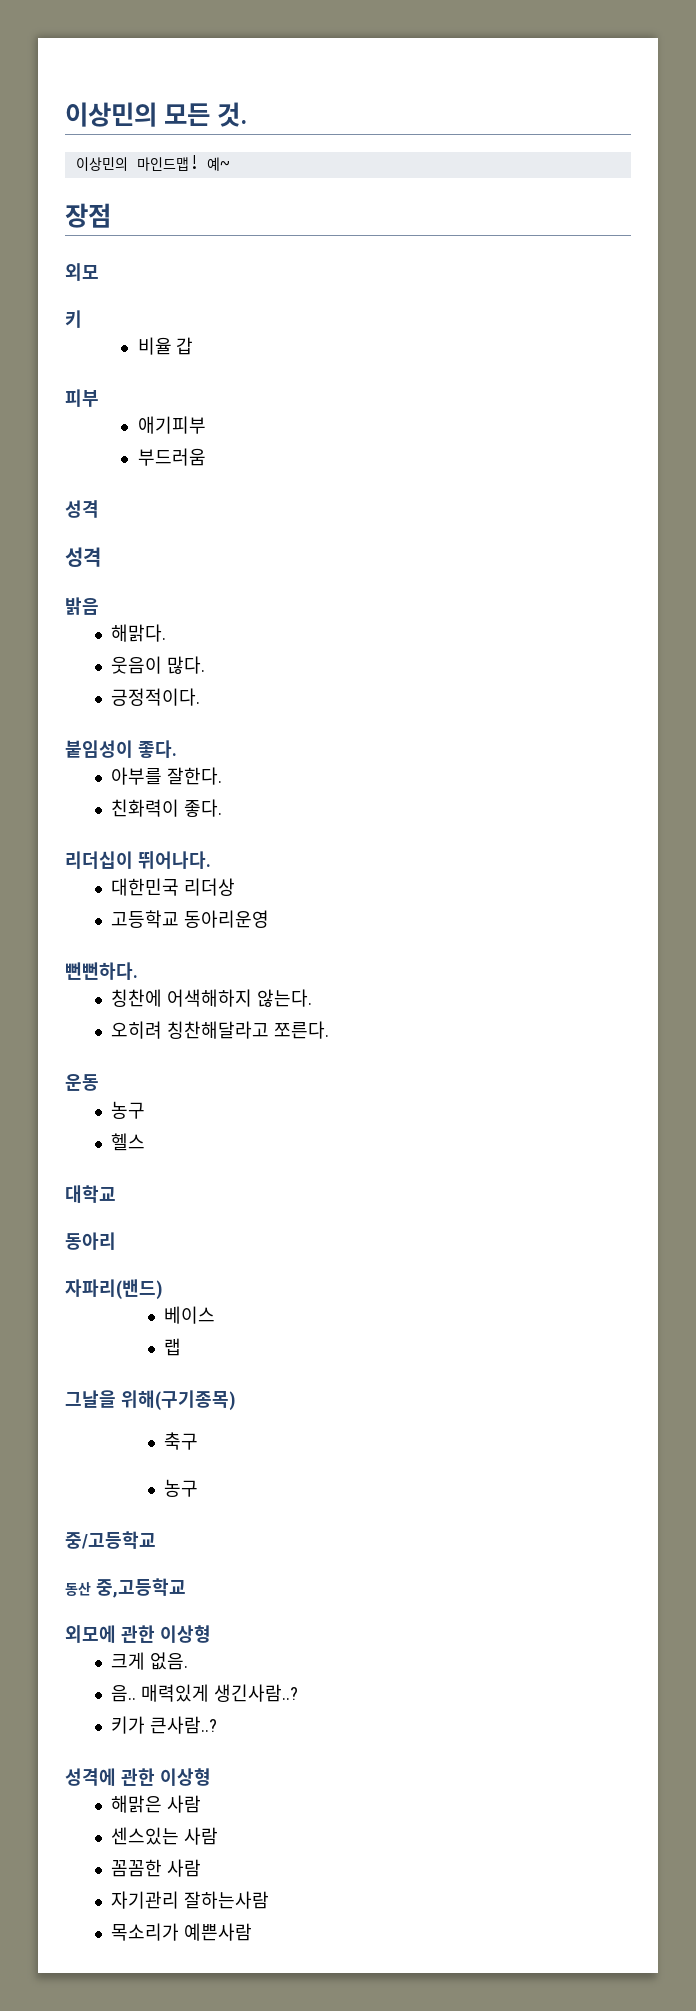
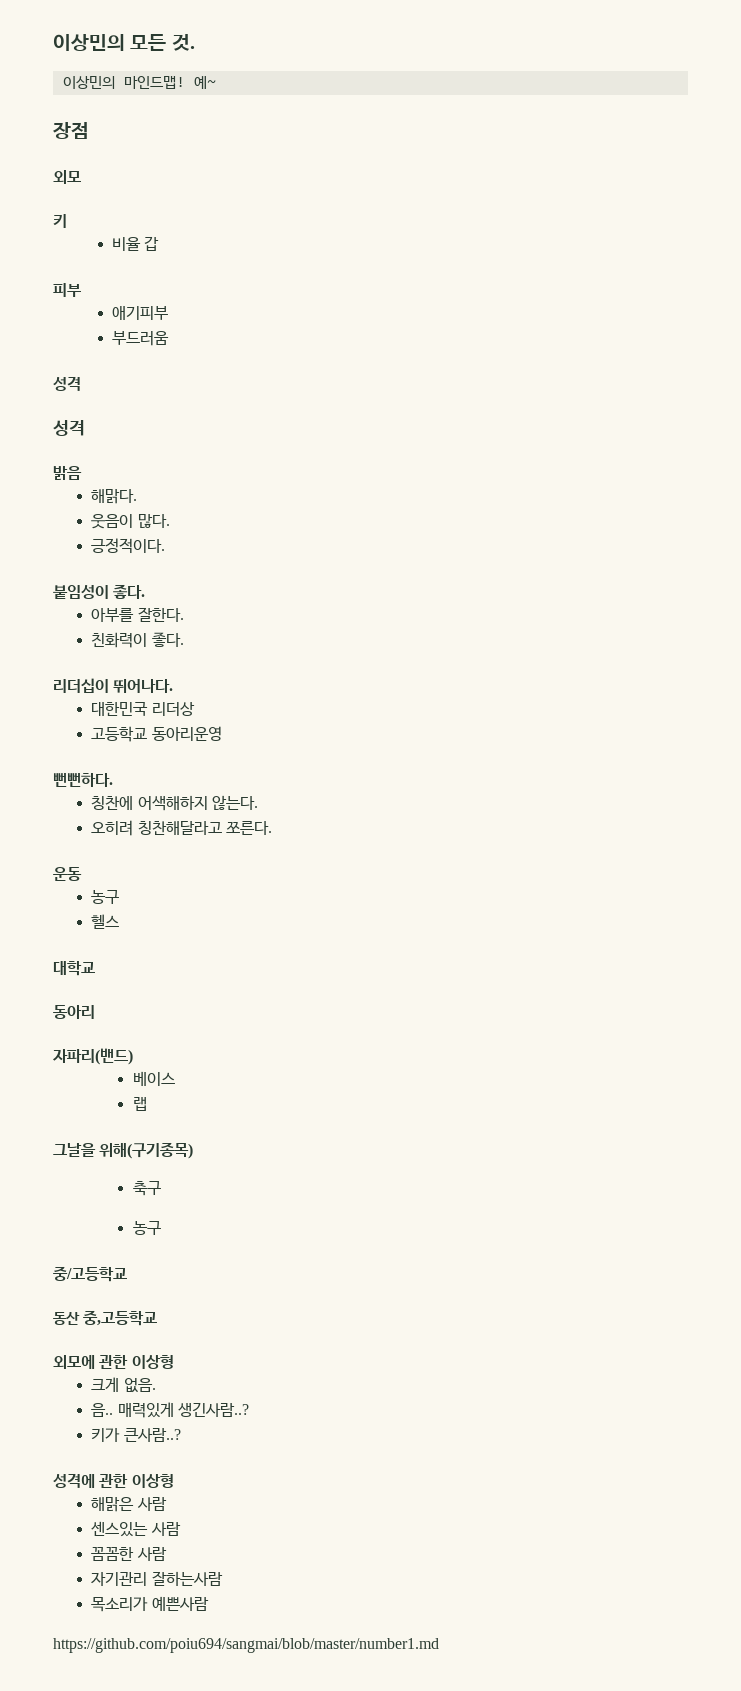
(253, 1932) none -> [53,1638,439,1653] // https://github.com/poiu694/sangmai/blob/master/number1.md

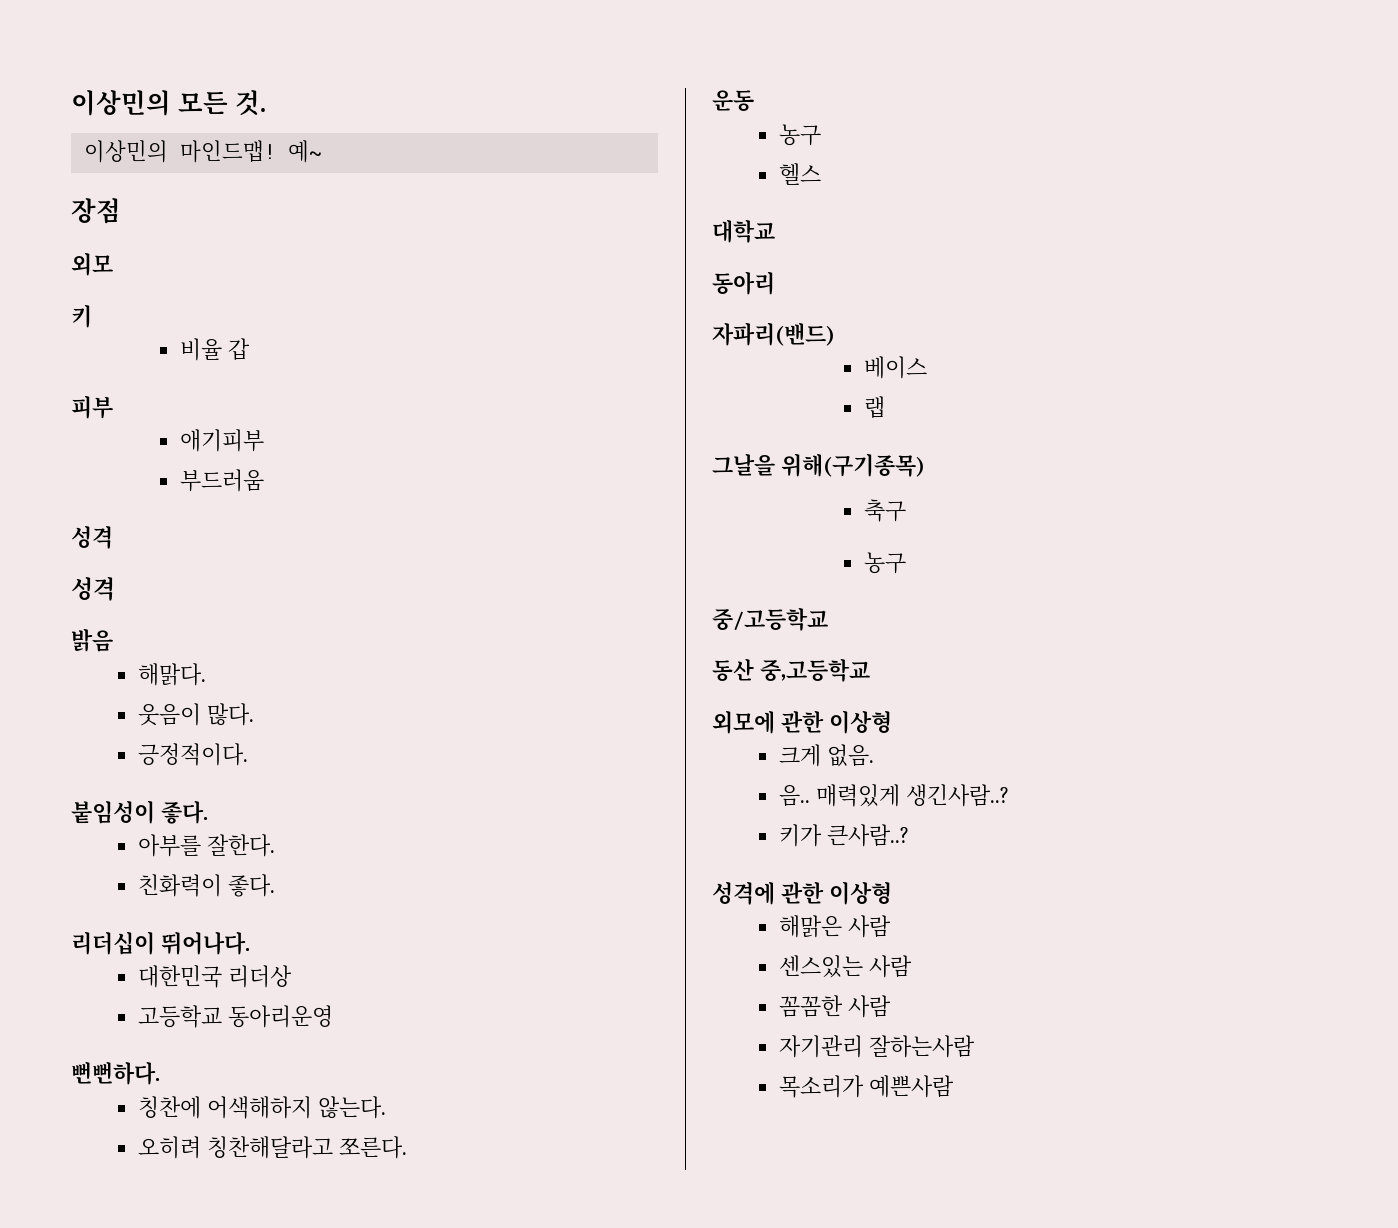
[53,1638,439,1653] // https://github.com/poiu694/sangmai/blob/master/number1.md -> (954, 1086) none

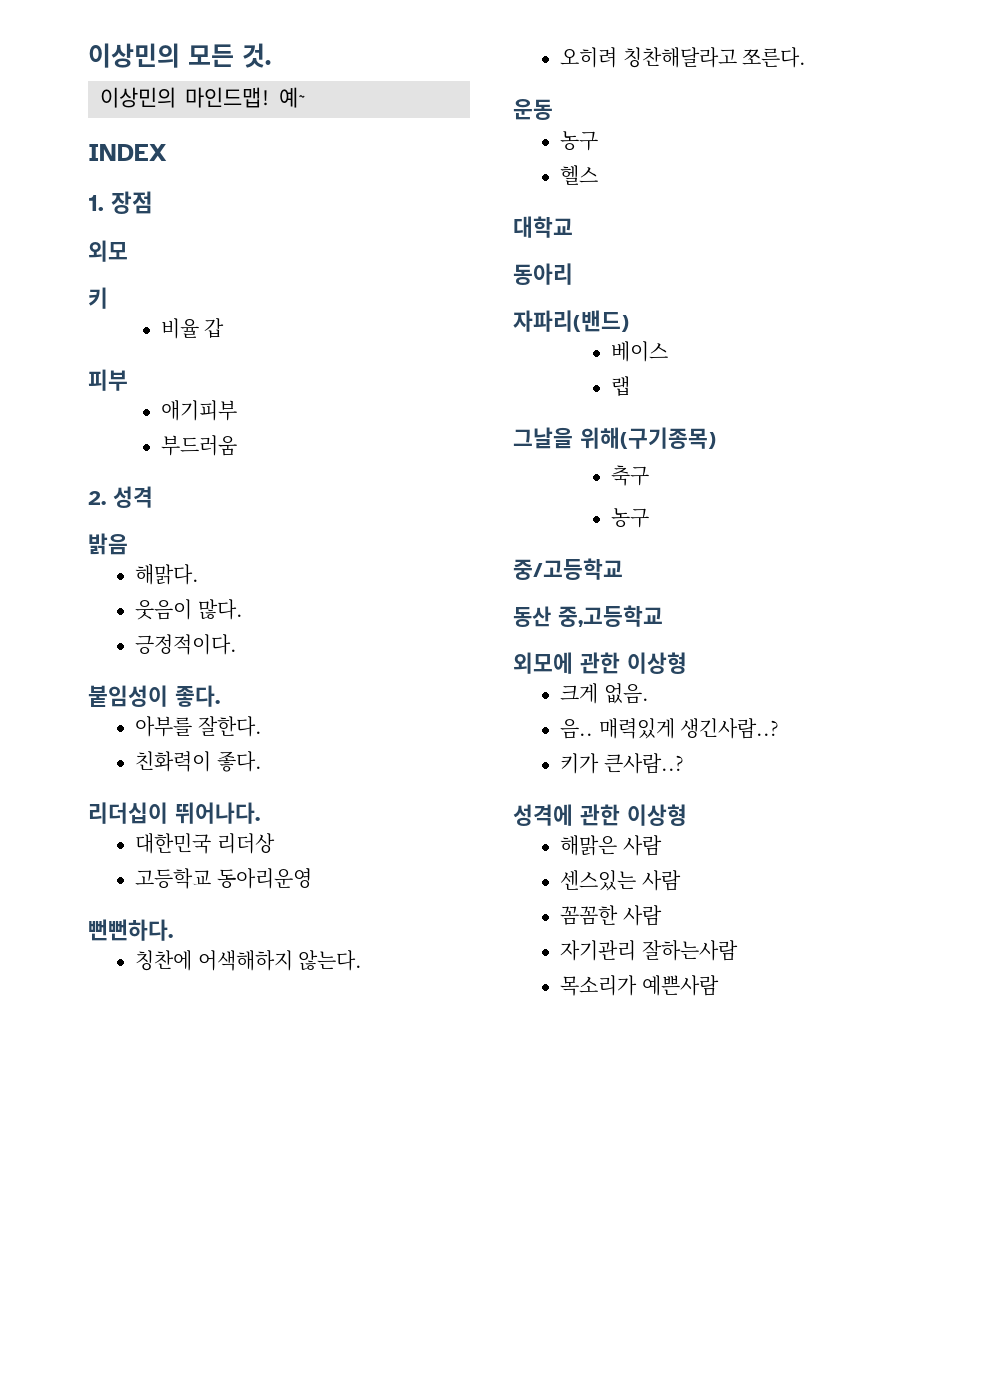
(323, 151) none -> [88,144,167,161] [88,195,104,211] INDEX // 1.
[71,526,113,549] 성격 // -> [88,491,106,505] 2.

